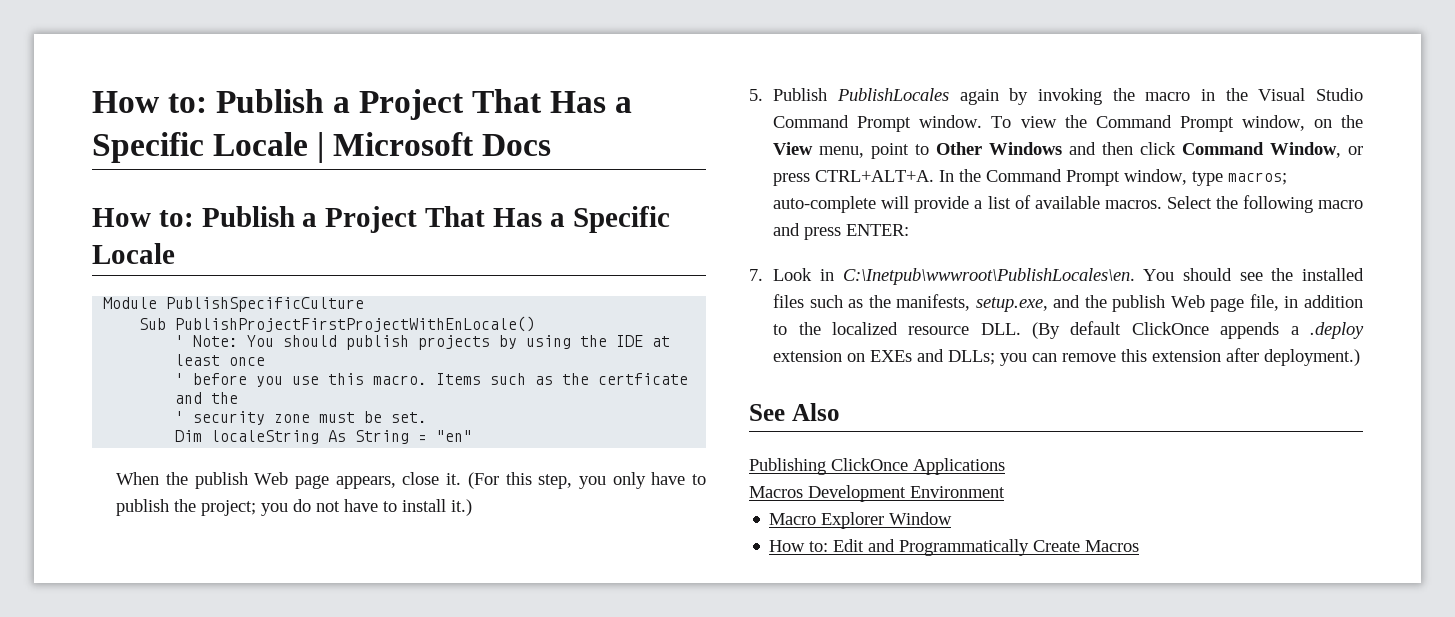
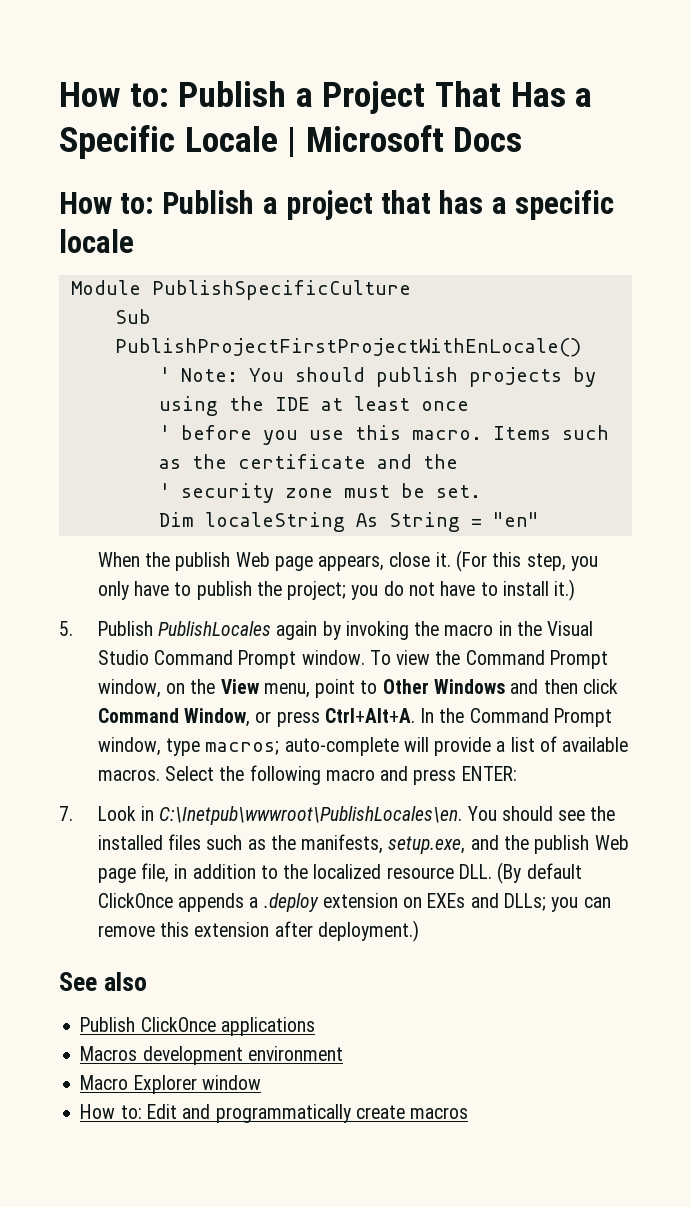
[325,206,670,233] [92,243,175,264] Project That Has a Specific Locale -> [285,190,614,220] [59,229,134,253] project that has a specific locale
[598,373,689,385] certficate -> [237,454,366,469] certificate
[815,170,935,182] CTRL+ALT+A. -> [324,708,415,723] Ctrl+Alt+A.
[791,403,840,421] [749,458,1005,475] [749,485,1005,502] Also // Publishing ClickOnce Applications // Macros Development Environment -> [104,972,148,991] [80,1017,315,1036] [80,1046,343,1065] also // Publish ClickOnce applications // Macros development environment
[889,512,953,525] Window -> [201,1075,261,1090] window
[899,539,1140,556] Programmatically Create Macros -> [215,1104,469,1123] programmatically create macros

